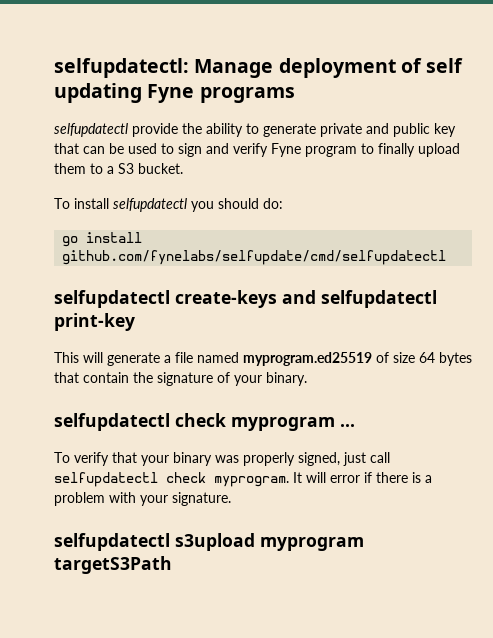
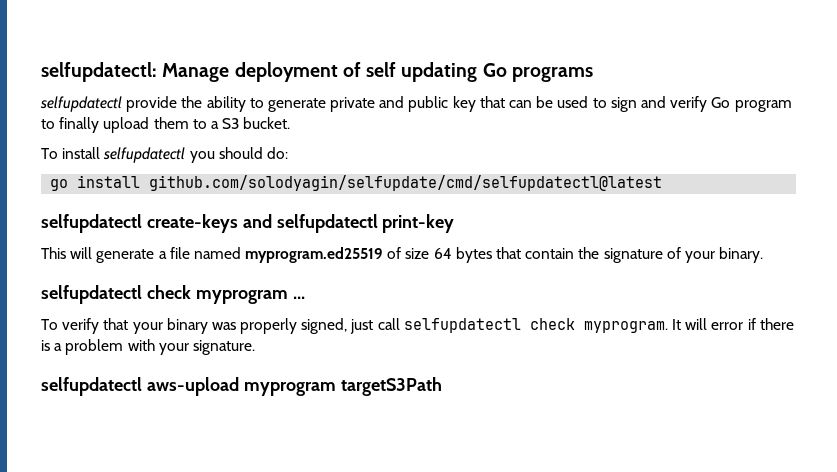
[147,84,195,103] Fyne -> [482,63,507,77] Go
[271,143,301,157] Fyne -> [711,97,731,108] Go
[62,250,447,265] github.com/fynelabs/selfupdate/cmd/selfupdatectl -> [149,175,663,191] github.com/solodyagin/selfupdate/cmd/selfupdatectl@latest
[175,533,255,551] s3upload -> [146,377,239,396] aws-upload

